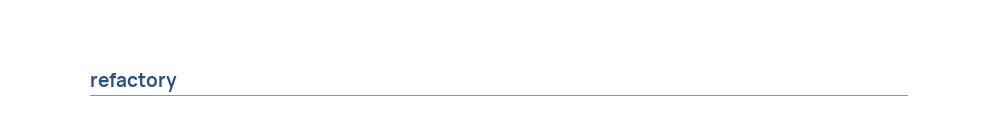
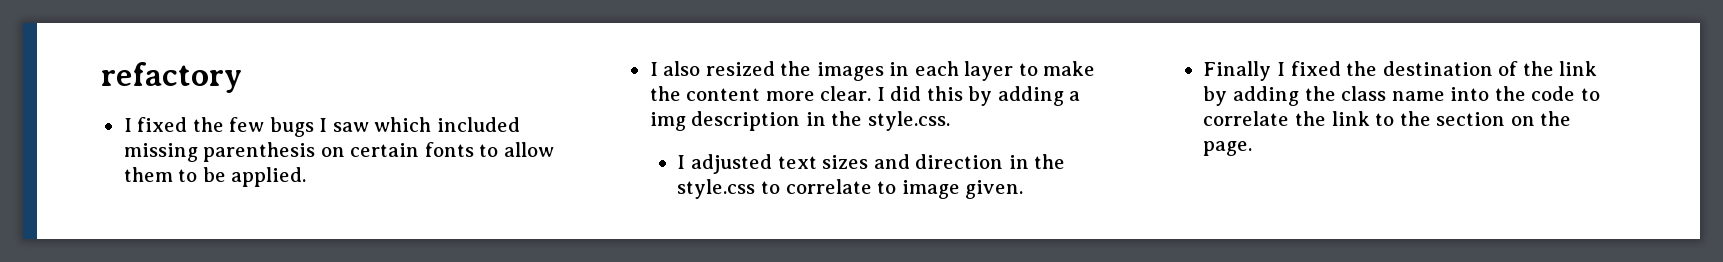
(177, 82) none -> [123,117,520,137] [123,142,554,162] [123,167,307,187] [649,61,1096,81] [649,86,1081,106] [649,111,950,131] [677,154,1066,174] [677,179,1024,199] [1203,61,1598,81] [1203,86,1600,106] [1203,111,1572,126] [1203,141,1253,156] // I fixed the few bugs I saw which included missing parenthesis on certain fonts to allow them to be applied. // I also resized the images in each layer to make the content more clear. I did this by adding a img description in the style.css. // I adjusted text sizes and direction in the style.css to correlate to image given. // Finally I fixed the destination of the link by adding the class name into the code to correlate the link to the section on the page.

